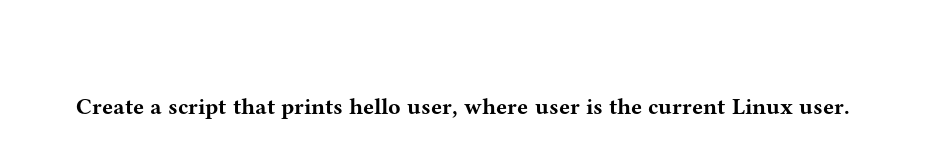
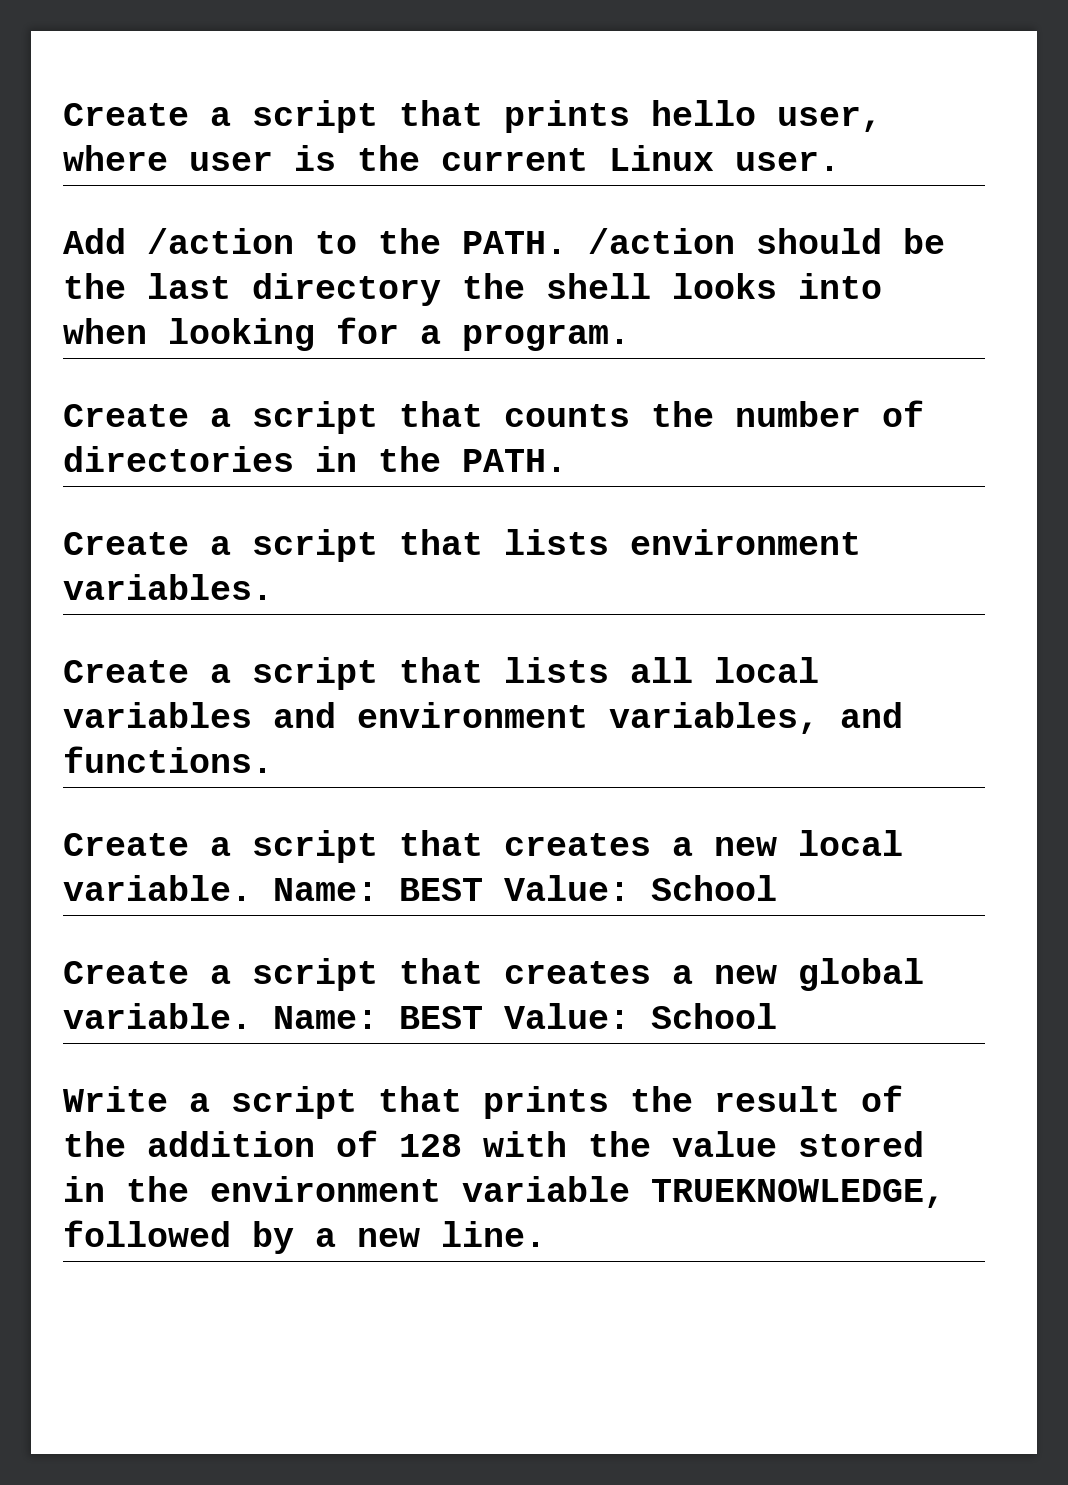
(850, 109) none -> [63,228,945,254] [63,273,882,306] [63,317,630,351] [63,400,924,434] [63,446,567,472] [63,529,861,562] [63,574,273,600] [63,657,819,690] [63,702,903,734] [63,746,273,773] [63,830,903,863] [63,875,777,901] [63,958,924,991] [63,1003,777,1029] [63,1085,903,1119] [63,1130,924,1157] [63,1176,945,1208] [63,1220,546,1254] // Add /action to the PATH. /action should be the last directory the shell looks into when looking for a program. // Create a script that counts the number of directories in the PATH. // Create a script that lists environment variables. // Create a script that lists all local variables and environment variables, and functions. // Create a script that creates a new local variable. Name: BEST Value: School // Create a script that creates a new global variable. Name: BEST Value: School // Write a script that prints the result of the addition of 128 with the value stored in the environment variable TRUEKNOWLEDGE, followed by a new line.

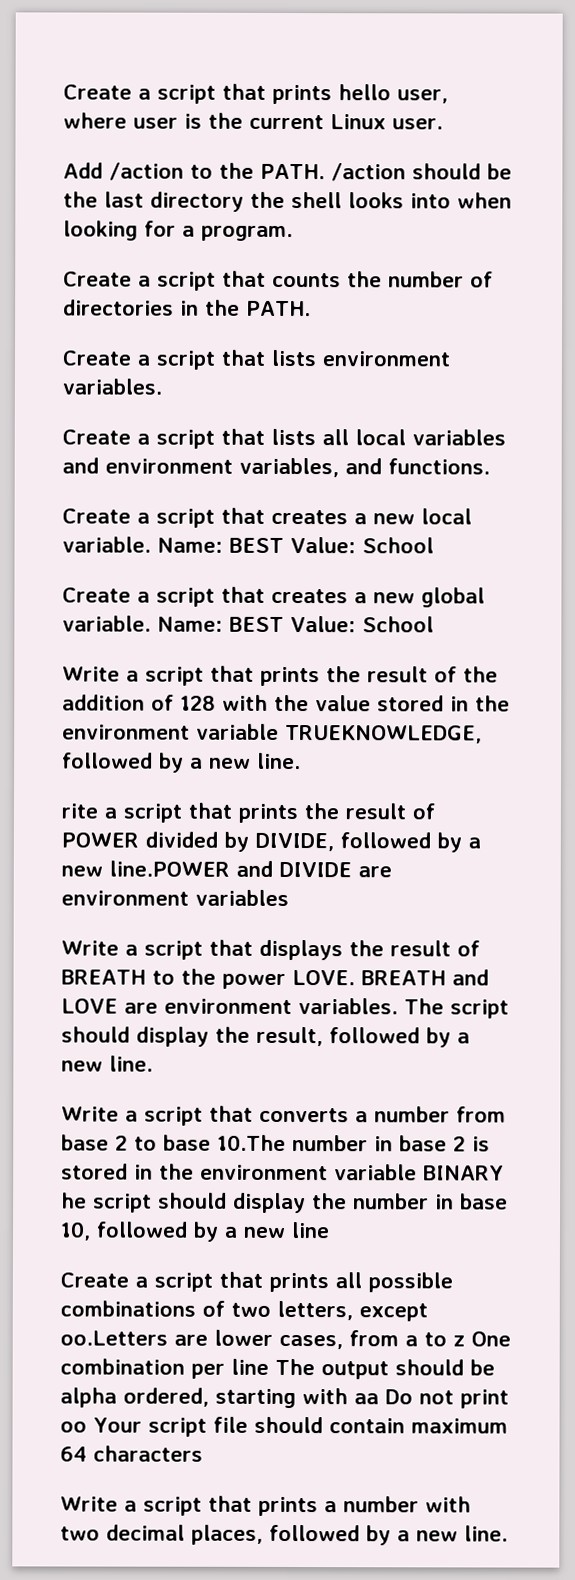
(546, 1234) none -> [61,802,435,824] [61,831,481,853] [61,860,392,878] [61,889,289,907] [61,939,480,961] [61,968,489,989] [61,998,509,1019] [61,1026,470,1048] [61,1055,153,1072] [61,1105,506,1126] [61,1134,490,1152] [61,1163,504,1181] [61,1192,508,1214] [60,1221,330,1242] [60,1271,453,1293] [60,1300,428,1322] [60,1329,511,1350] [60,1358,495,1380] [60,1387,509,1409] [60,1416,508,1437] [60,1445,203,1462] [60,1495,471,1517] [60,1524,508,1546] // rite a script that prints the result of POWER divided by DIVIDE, followed by a new line.POWER and DIVIDE are environment variables // Write a script that displays the result of BREATH to the power LOVE. BREATH and LOVE are environment variables. The script should display the result, followed by a new line. // Write a script that converts a number from base 2 to base 10.The number in base 2 is stored in the environment variable BINARY he script should display the number in base 10, followed by a new line // Create a script that prints all possible combinations of two letters, except oo.Letters are lower cases, from a to z One combination per line The output should be alpha ordered, starting with aa Do not print oo Your script file should contain maximum 64 characters // Write a script that prints a number with two decimal places, followed by a new line.

